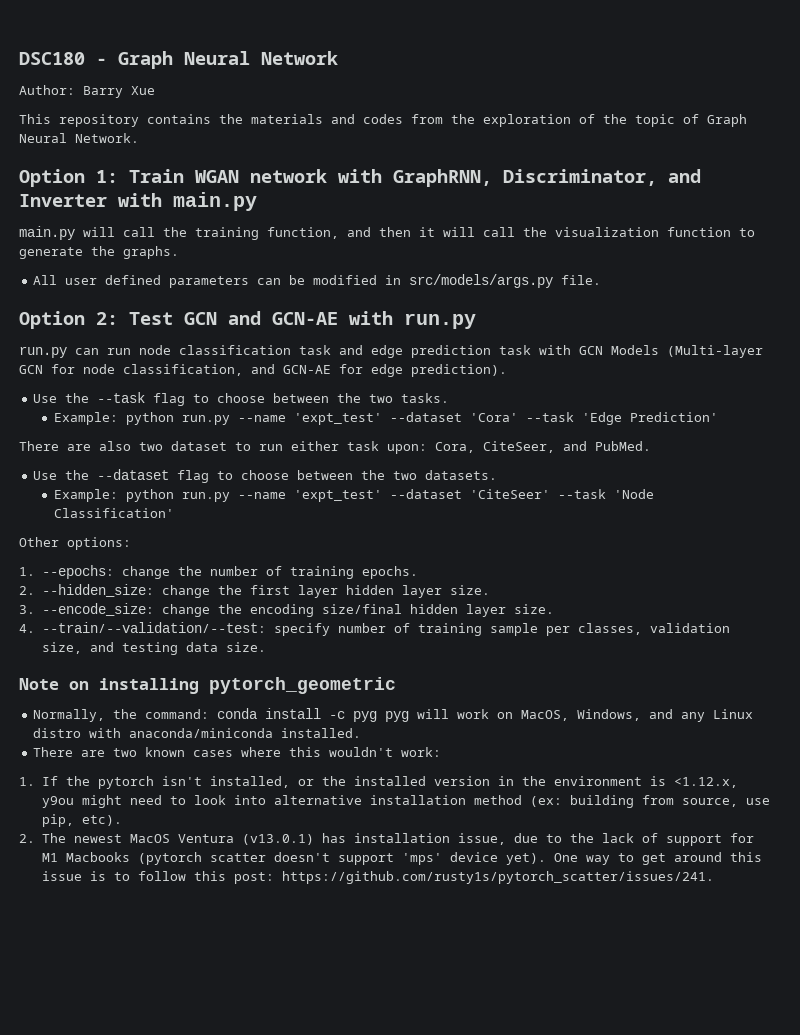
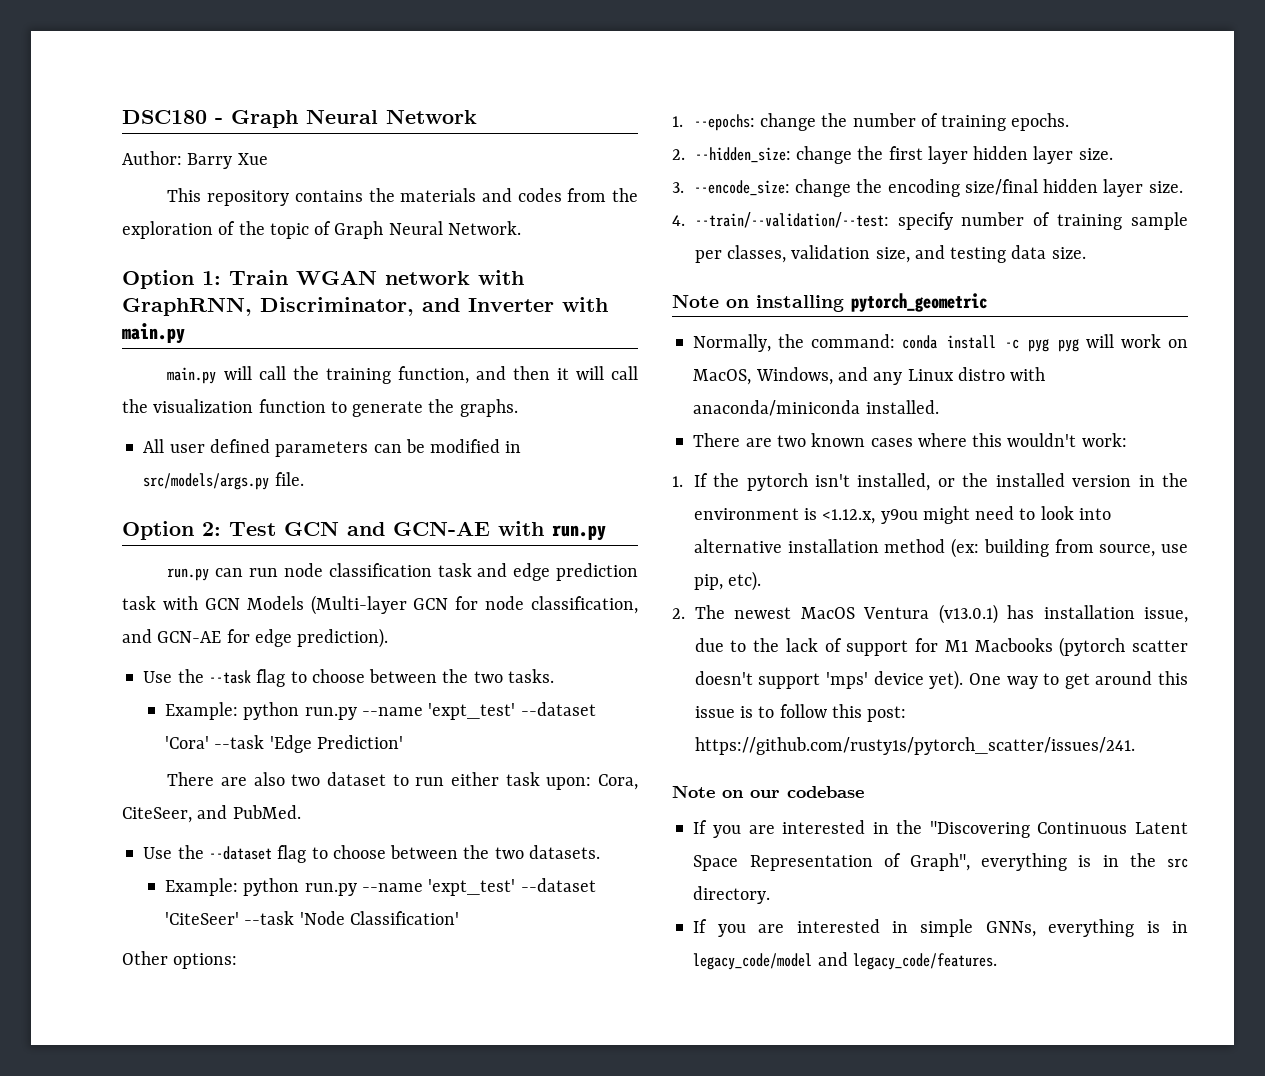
(714, 877) none -> [672,785,864,798] [693,820,1188,838] [693,853,1188,871] [693,886,771,904] [693,919,1188,937] [693,952,997,970] // Note on our codebase // If you are interested in the "Discovering Continuous Latent Space Representation of Graph", everything is in the src directory. // If you are interested in simple GNNs, everything is in legacy_code/model and legacy_code/features.

